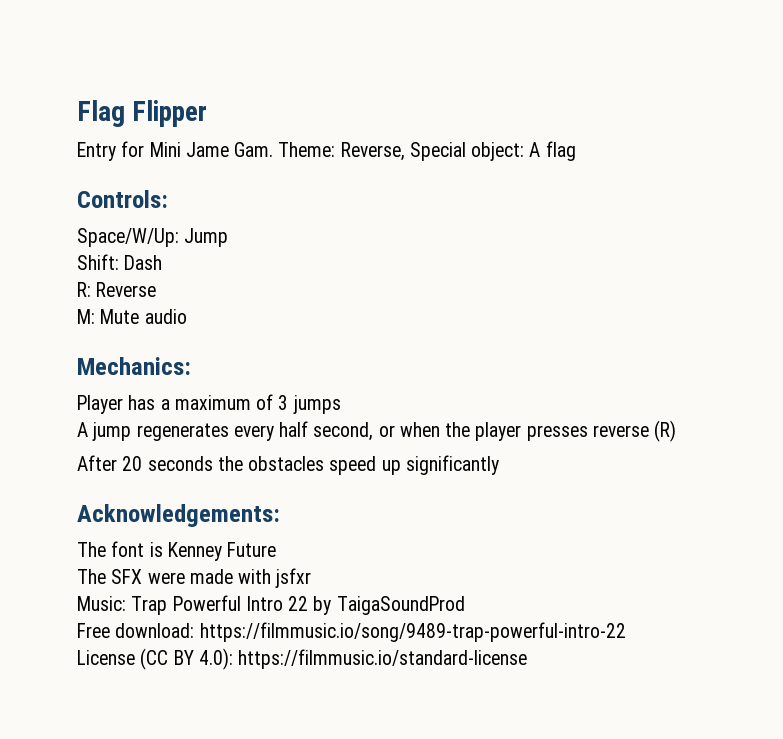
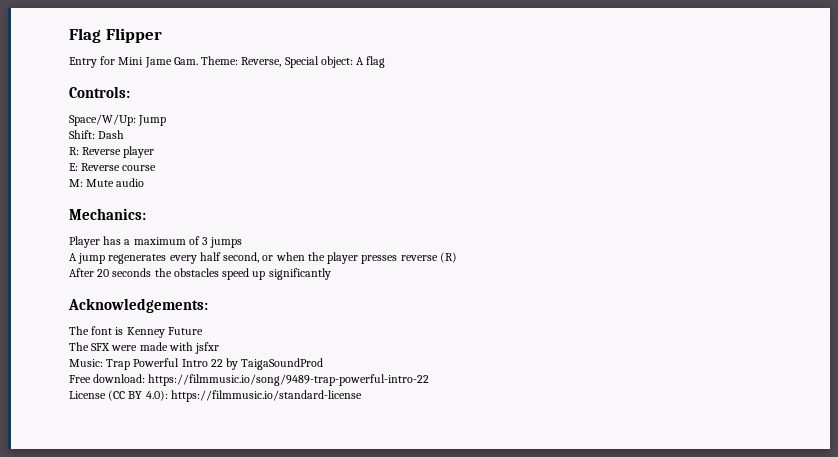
(157, 289) none -> [123,146,155,158] [69,163,157,171] player // E: Reverse course

